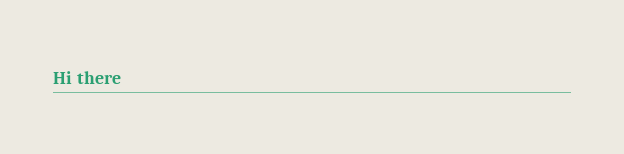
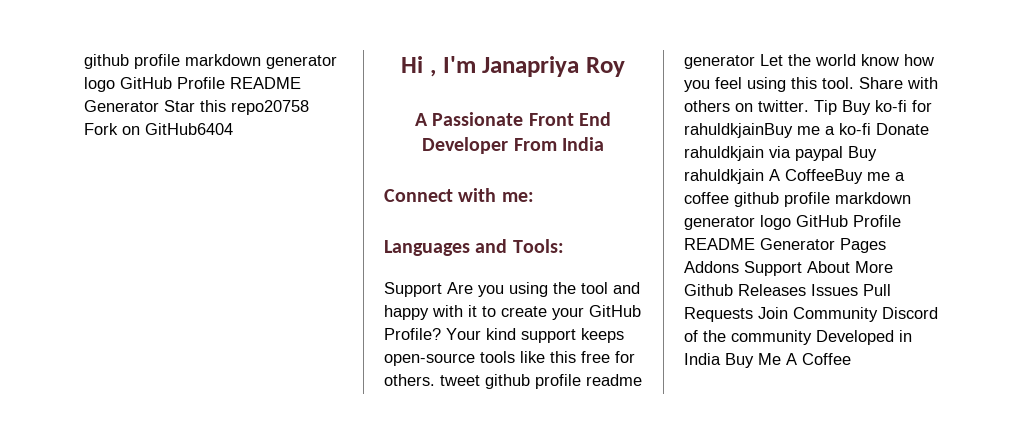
[53,71,121,84] Hi there -> [84,54,337,69] [84,77,301,92] [84,100,309,115] [84,123,233,135] [401,56,625,77] [415,112,611,126] [422,137,604,154] [384,188,534,202] [384,239,564,256] [384,282,640,297] [384,305,641,320] [384,328,624,343] [384,351,635,366] [384,374,642,389] [684,54,934,69] [684,77,938,92] [684,100,932,115] [684,123,929,138] [684,146,877,161] [684,169,905,184] [684,192,911,207] [684,215,901,230] [684,238,886,253] [684,261,893,276] [684,284,891,296] [684,307,938,322] [684,330,912,345] [684,353,851,368] github profile markdown generator logo GitHub Profile README Generator Star this repo20758 Fork on GitHub6404 // Hi , I'm Janapriya Roy // A Passionate Front End Developer From India // Connect with me: // Languages and Tools: // Support Are you using the tool and happy with it to create your GitHub Profile? Your kind support keeps open-source tools like this free for others. tweet github profile readme generator Let the world know how you feel using this tool. Share with others on twitter. Tip Buy ko-fi for rahuldkjainBuy me a ko-fi Donate rahuldkjain via paypal Buy rahuldkjain A CoffeeBuy me a coffee github profile markdown generator logo GitHub Profile README Generator Pages Addons Support About More Github Releases Issues Pull Requests Join Community Discord of the community Developed in India Buy Me A Coffee

